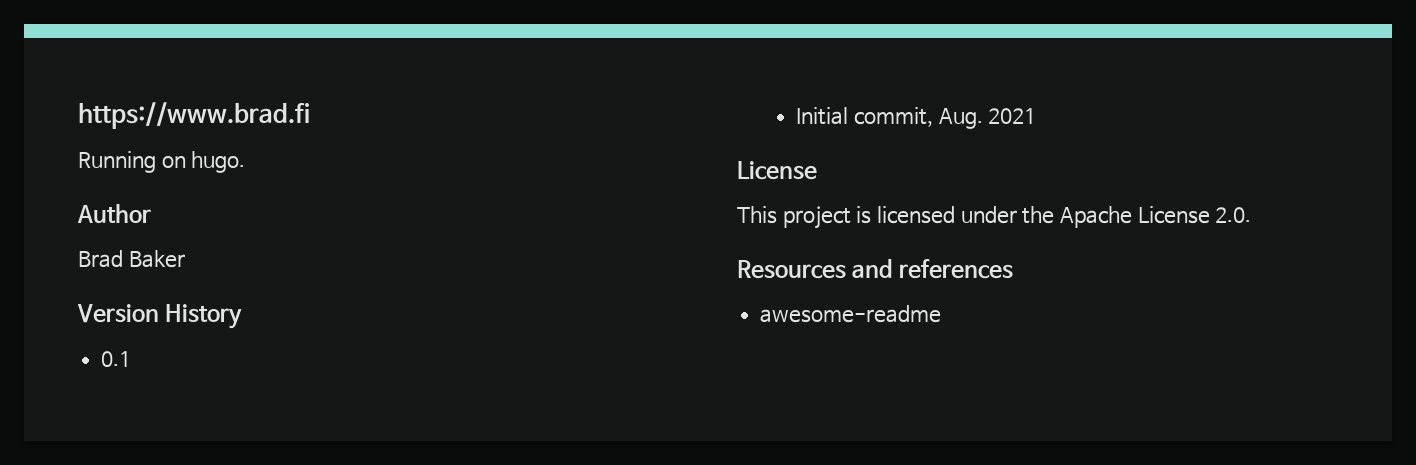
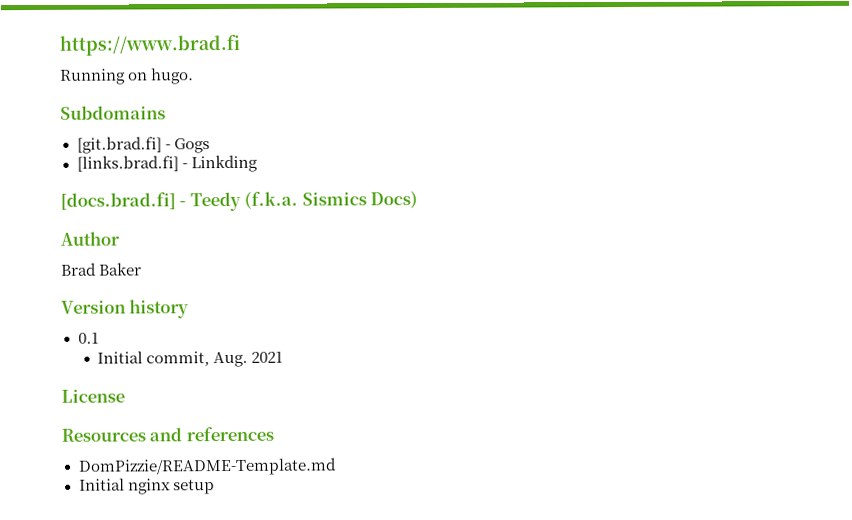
(246, 162) none -> [60,105,166,120] [76,136,210,154] [76,154,258,173] [60,191,419,212] // Subdomains // [git.brad.fi] - Gogs // [links.brad.fi] - Linkding // [docs.brad.fi] - Teedy (f.k.a. Sismics Docs)
[165,304,243,329] History -> [129,299,190,319] history
[737,206,1252,229] // This project is licensed under the Apache License 2.0. -> (125, 396) none
[760,305,942,323] awesome-readme -> [78,457,337,476] [78,478,215,495] DomPizzie/README-Template.md // Initial nginx setup

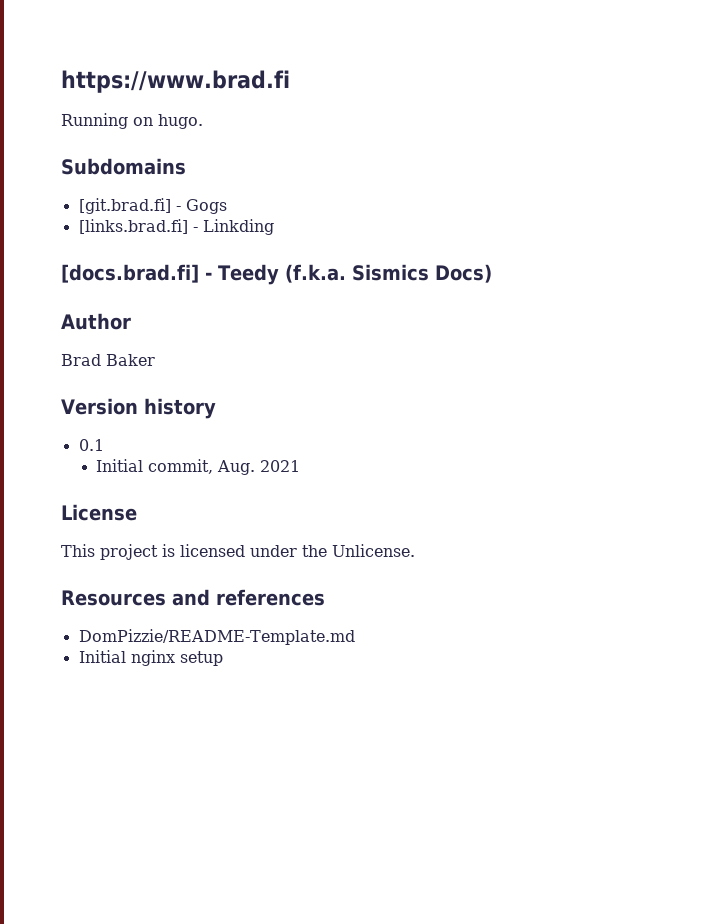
(125, 396) none -> [61,544,415,560] // This project is licensed under the Unlicense.

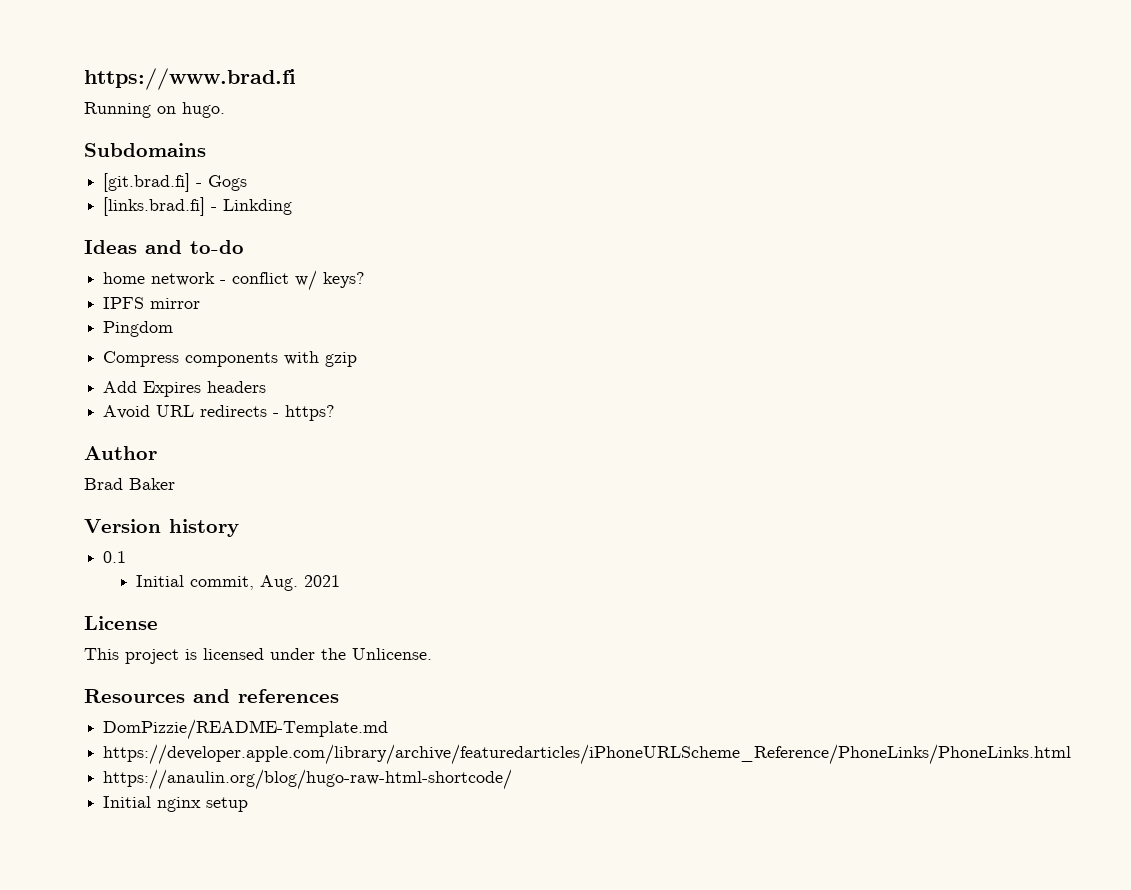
[61,264,492,285] [docs.brad.fi] - Teedy (f.k.a. Sismics Docs) -> [84,240,244,254] [103,270,366,291] [103,297,201,309] [103,321,174,337] [103,351,358,367] [103,381,267,397] [103,405,336,421] Ideas and to-do // home network - conflict w/ keys? // IPFS mirror // Pingdom // Compress components with gzip // Add Expires headers // Avoid URL redirects - https?
(355, 637) none -> [103,744,1072,765] [103,769,513,790] // https://developer.apple.com/library/archive/featuredarticles/iPhoneURLScheme_Reference/PhoneLinks/PhoneLinks.html // https://anaulin.org/blog/hugo-raw-html-shortcode/

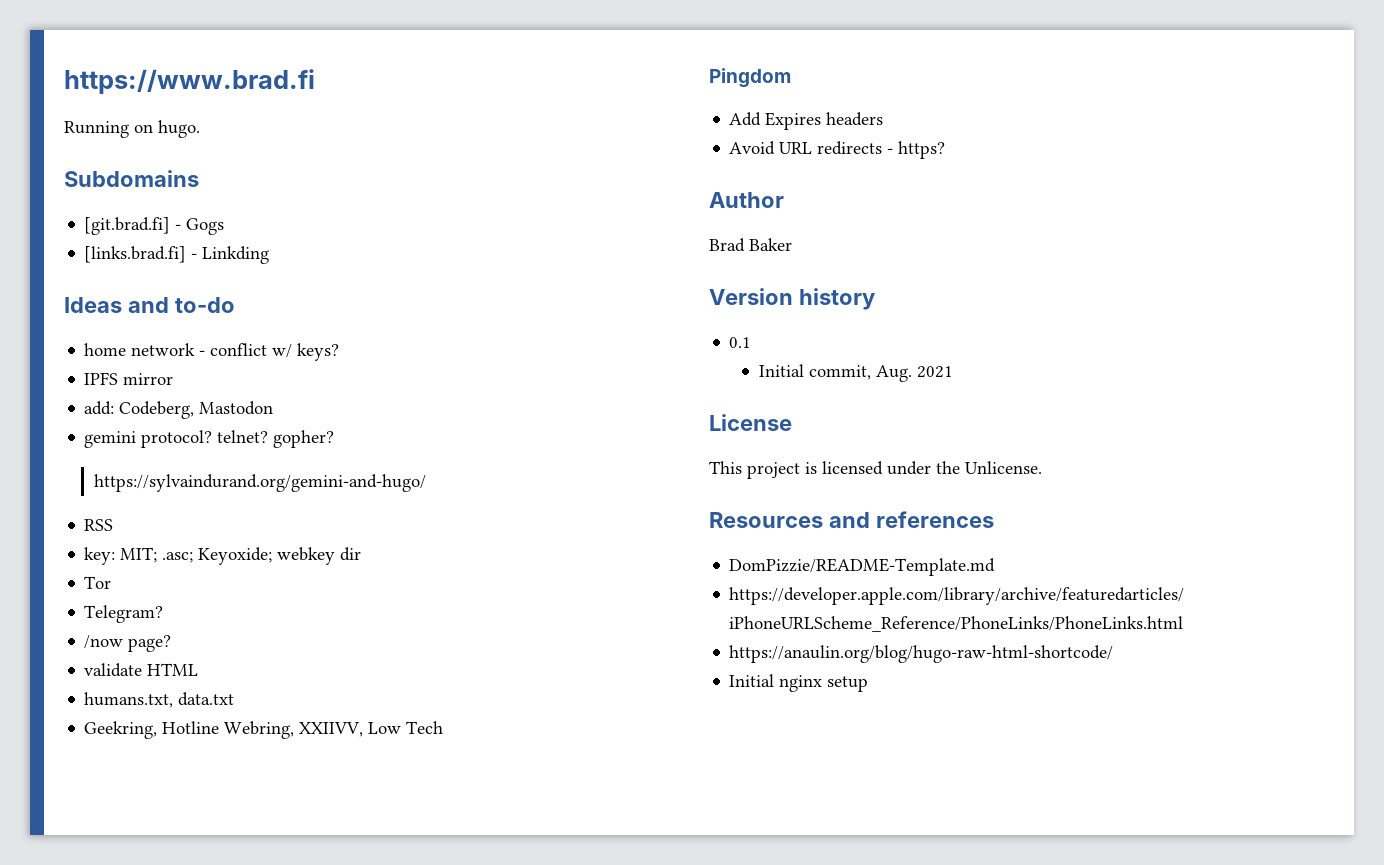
[103,321,174,337] [103,351,358,367] Pingdom // Compress components with gzip -> [84,401,274,419] [84,430,335,448] [93,474,426,492] [84,519,114,531] [84,547,362,565] [84,576,112,589] [84,605,164,623] [84,635,172,652] [84,663,199,677] [84,692,235,708] [84,721,444,739] [709,68,791,88] add: Codeberg, Mastodon // gemini protocol? telnet? gopher? // https://sylvaindurand.org/gemini-and-hugo/ // RSS // key: MIT; .asc; Keyoxide; webkey dir // Tor // Telegram? // /now page? // validate HTML // humans.txt, data.txt // Geekring, Hotline Webring, XXIIVV, Low Tech // Pingdom

